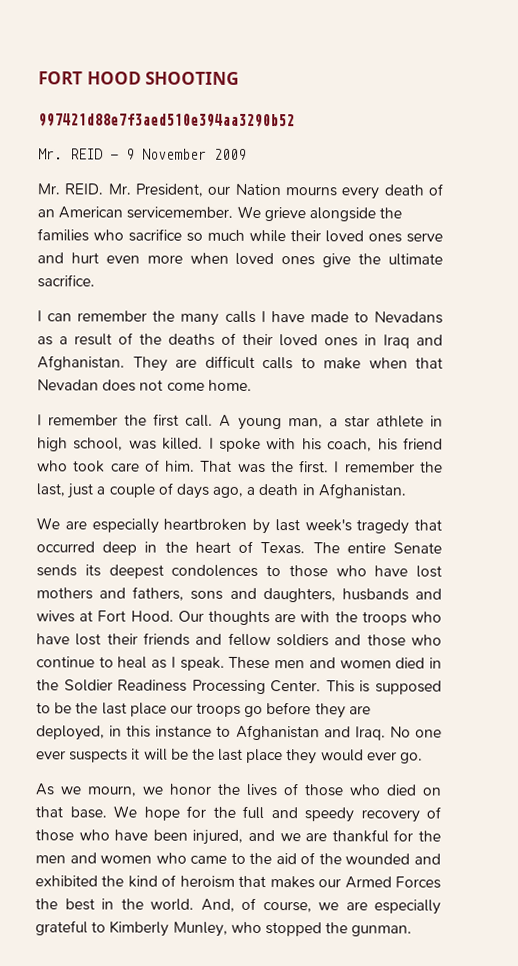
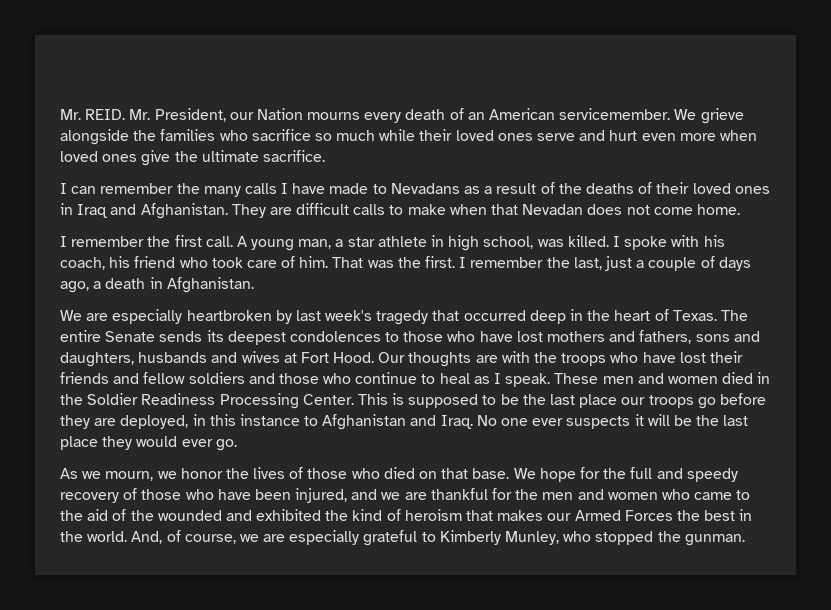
[38,71,240,85] [38,113,295,128] [38,148,247,160] FORT HOOD SHOOTING // 997421d88e7f3aed510e394aa3290b52 // Mr. REID — 9 November 2009 // -> (60, 114) none

